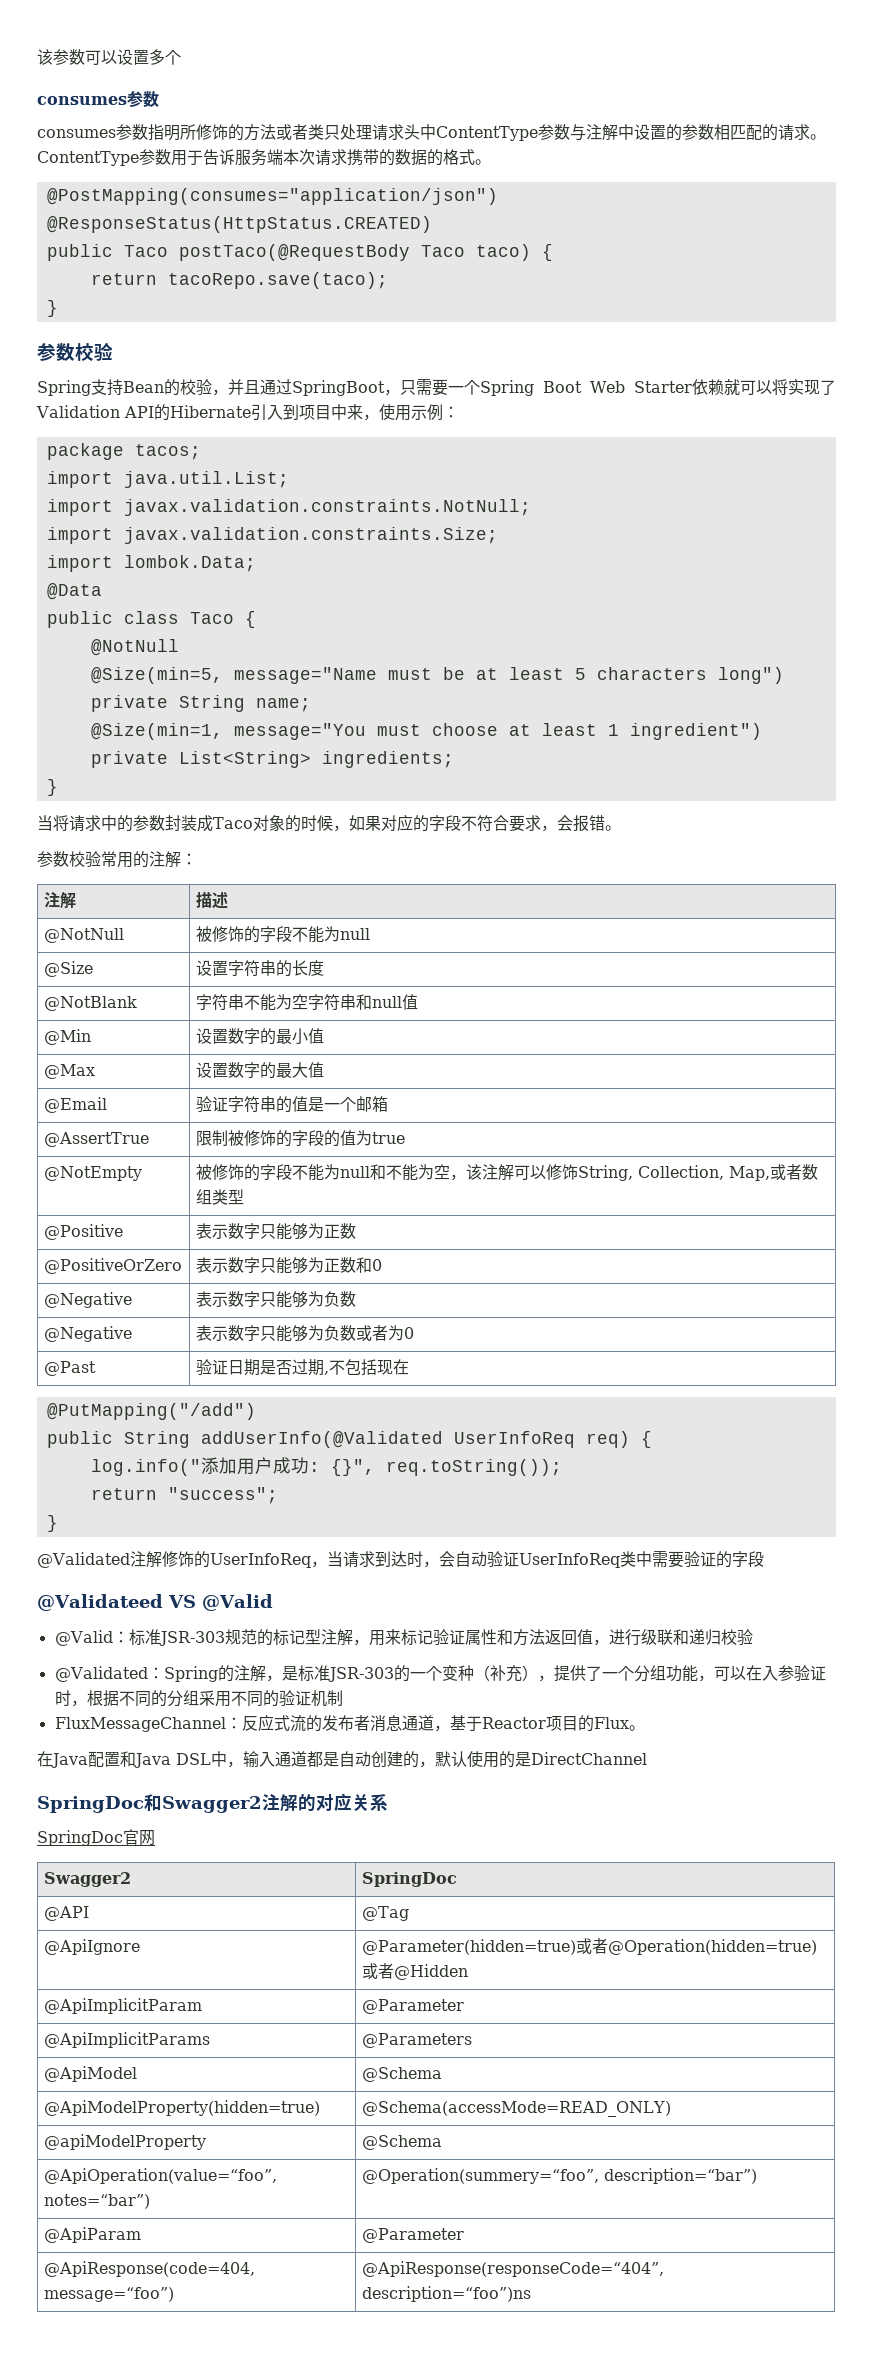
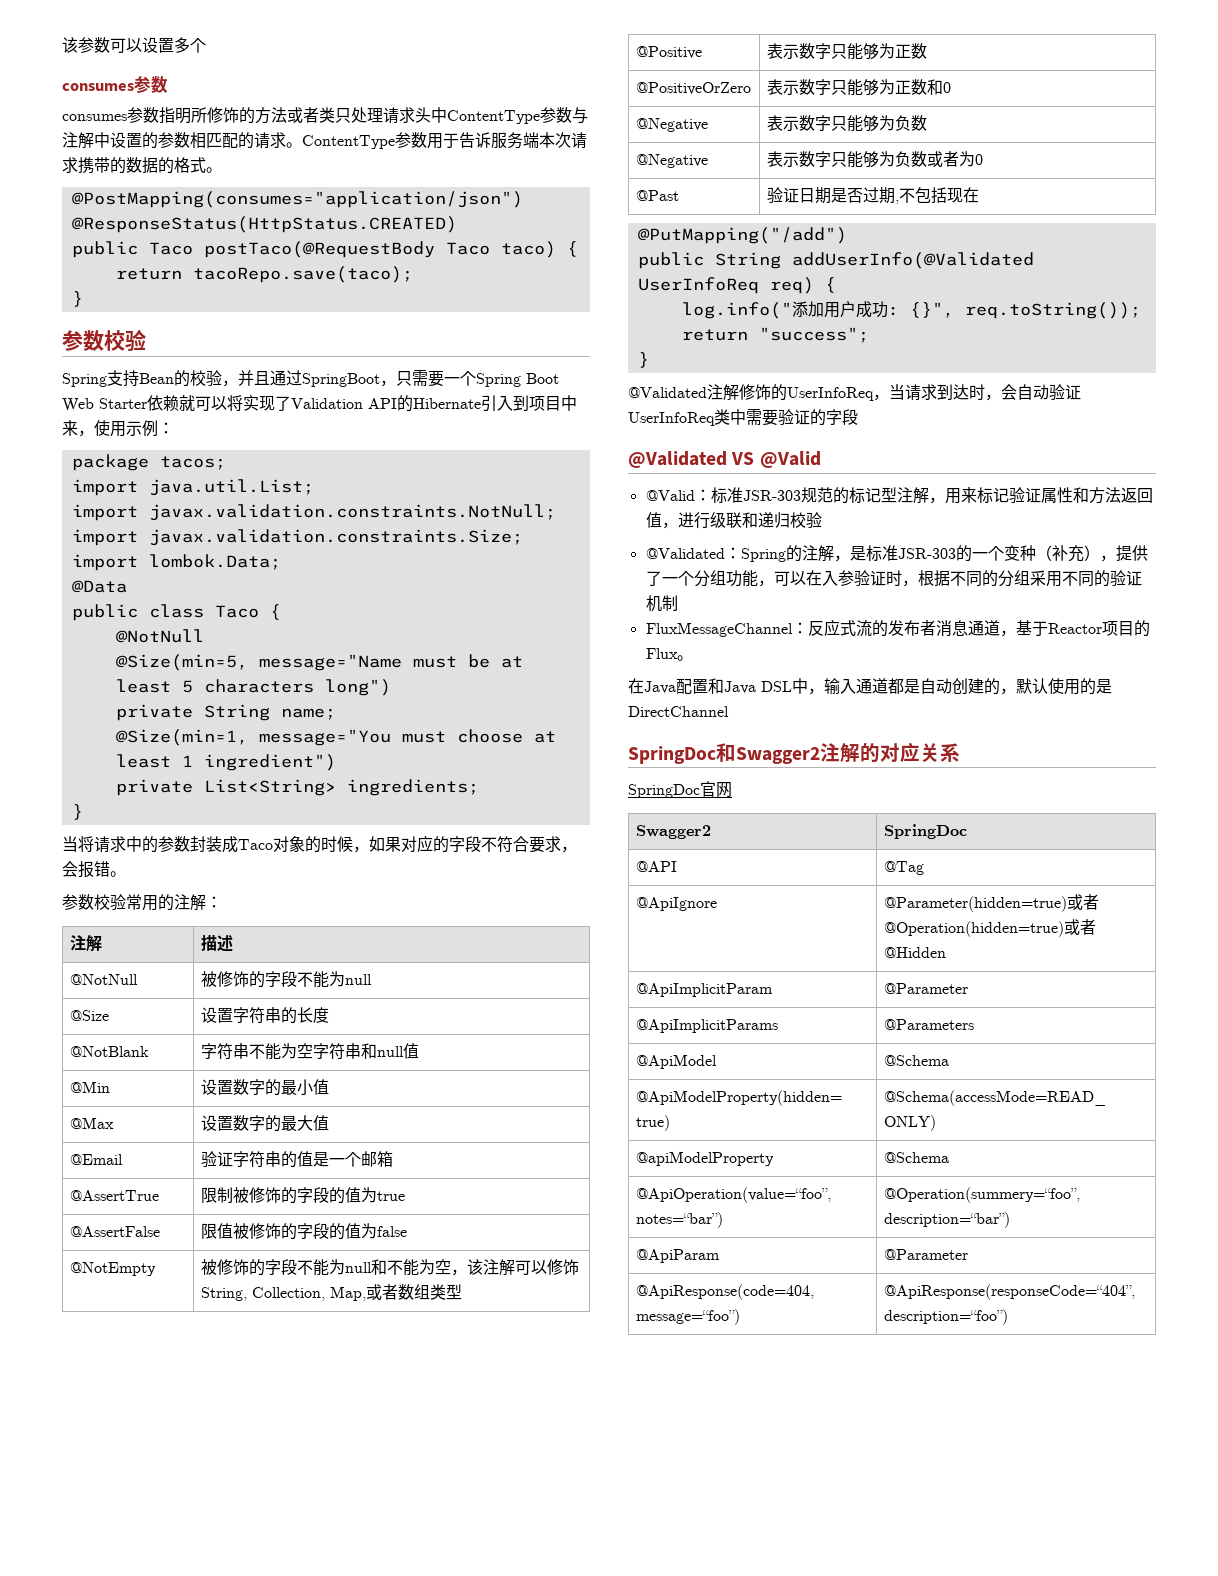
(405, 1138) none -> [69,1226,160,1237] [200,1223,407,1240] // @AssertFalse | 限值被修饰的字段的值为false
[37,1594,163,1611] @Validateed -> [628,451,727,468] @Validated
[361,2286,531,2302] description=“foo”)ns -> [883,1309,1008,1325] description=“foo”)

